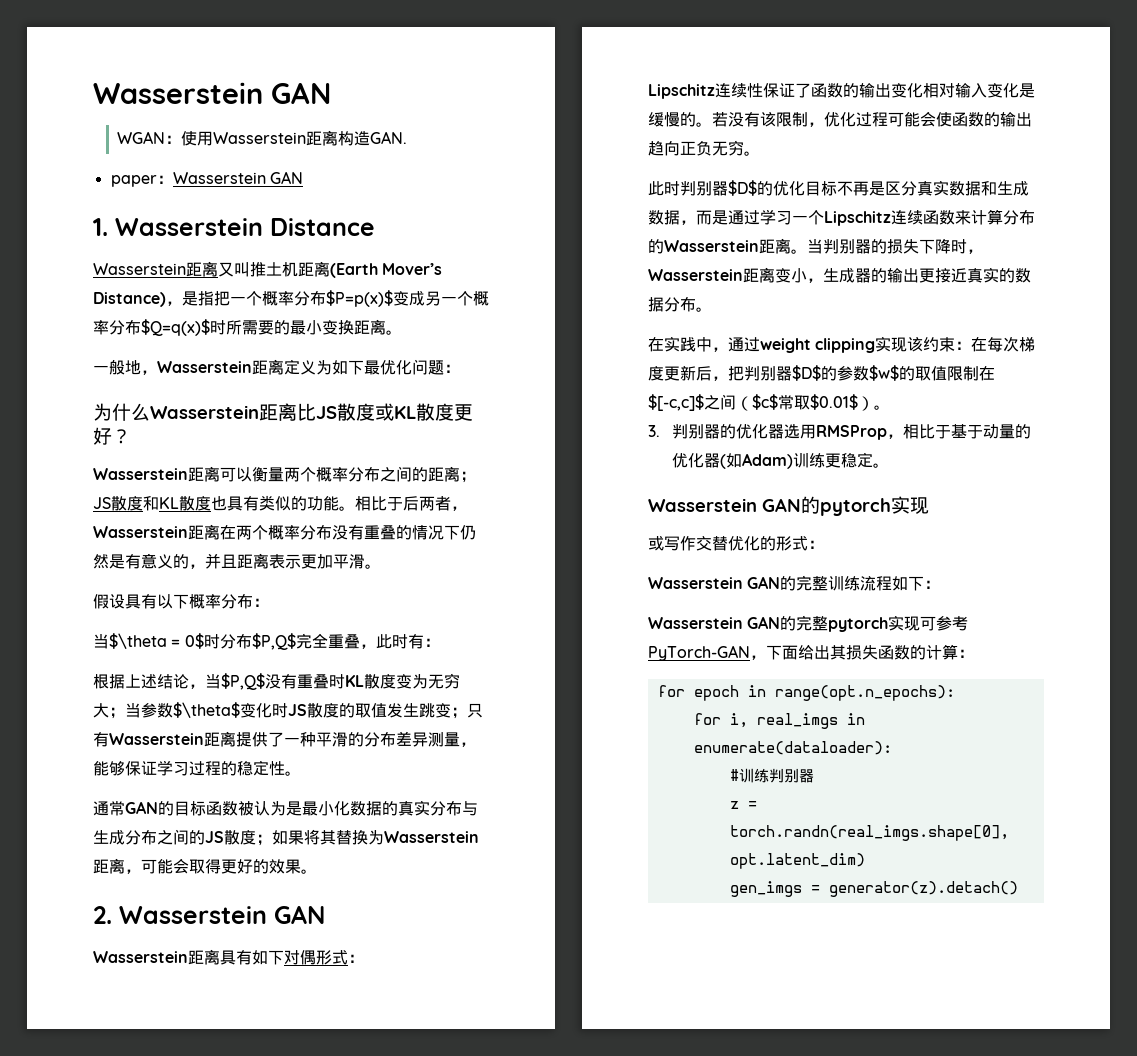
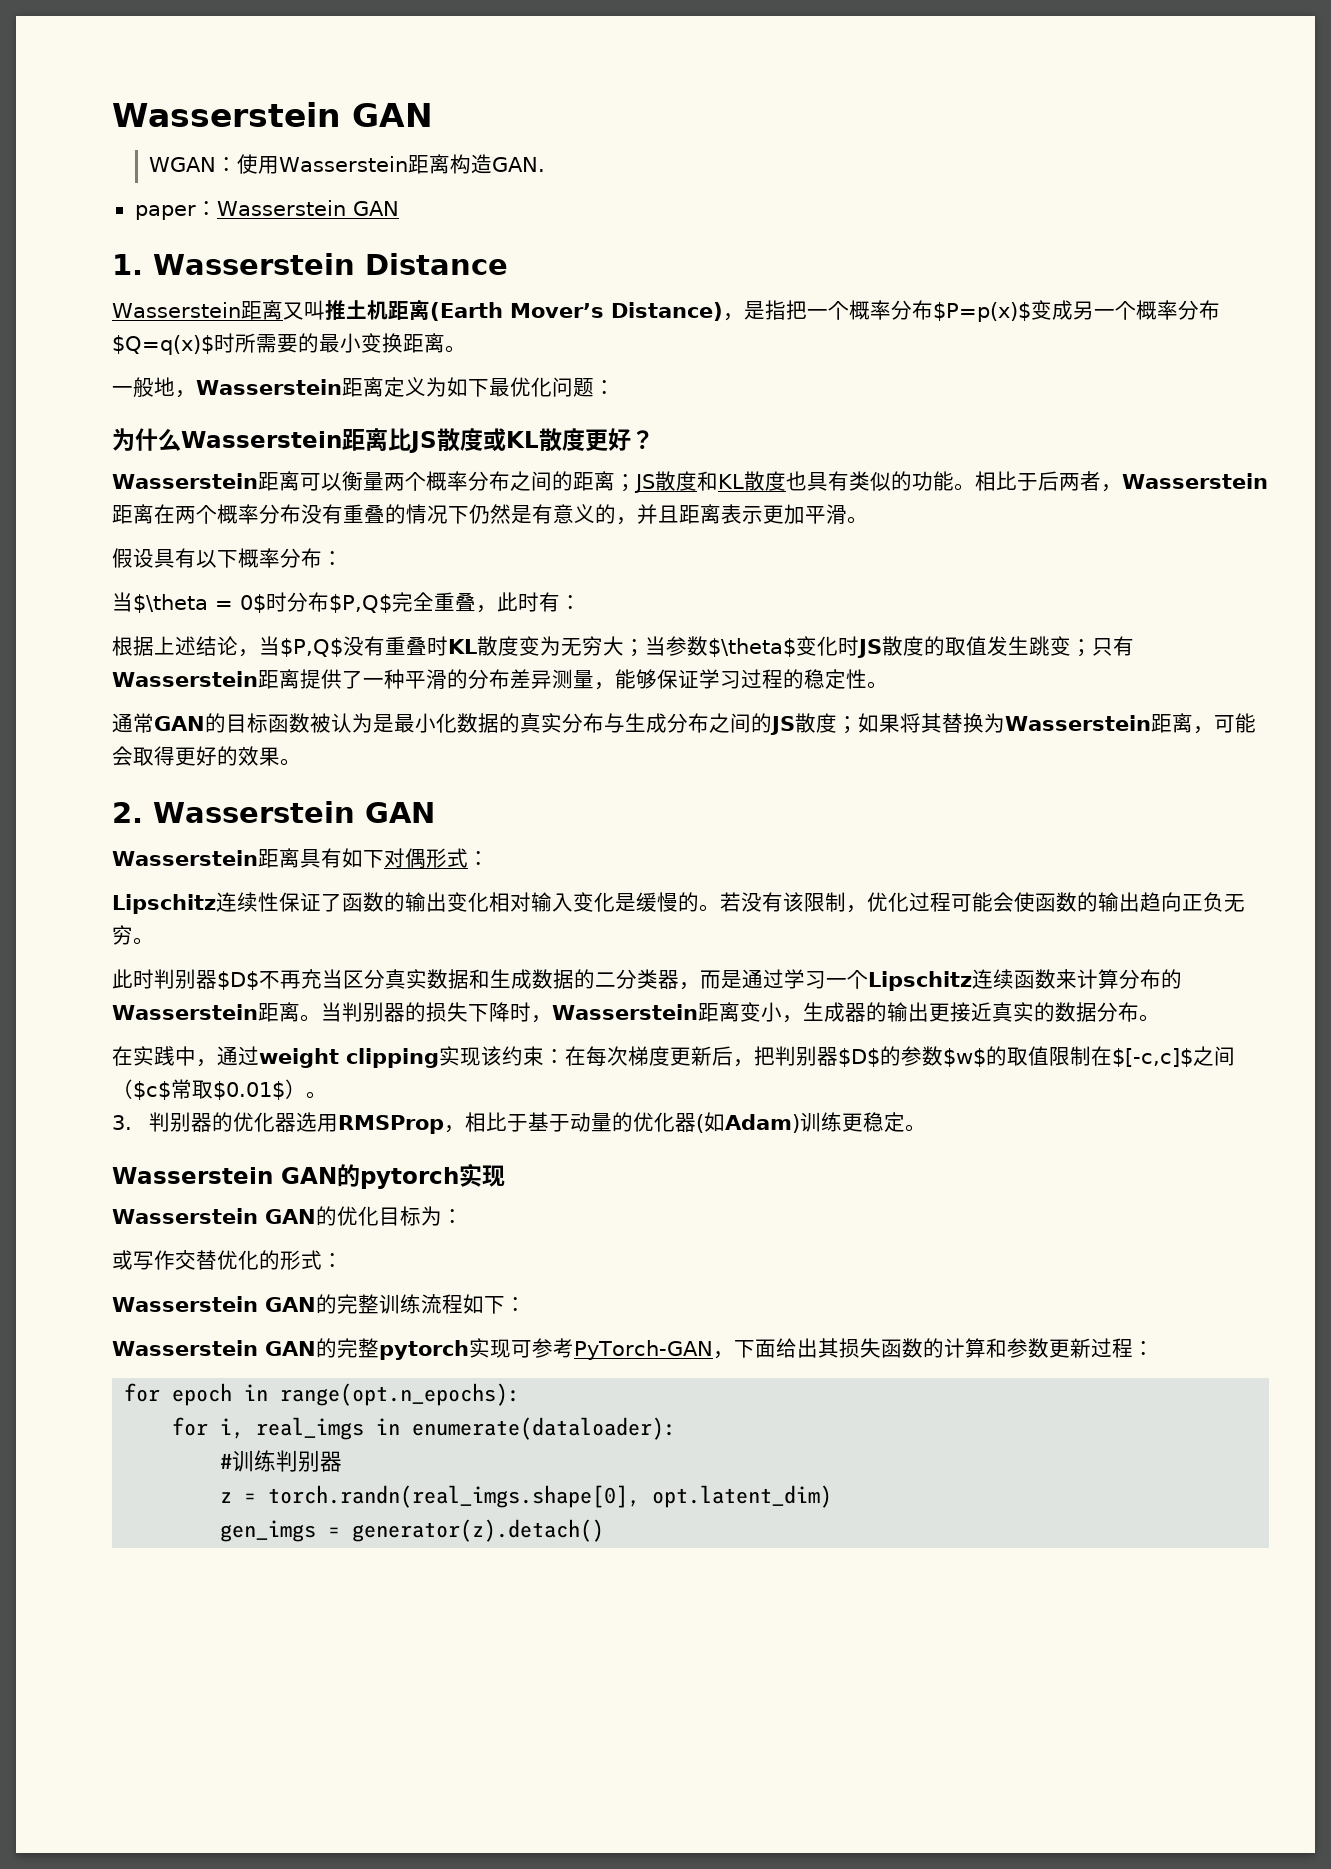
[757,181,885,196] 的优化目标不再是 -> [259,969,343,989] 不再充当
(680, 217) none -> [574,969,679,989] 的二分类器
(929, 505) none -> [112,1206,463,1226] // Wasserstein GAN的优化目标为：
(958, 652) none -> [985,1338,1133,1358] 和参数更新过程

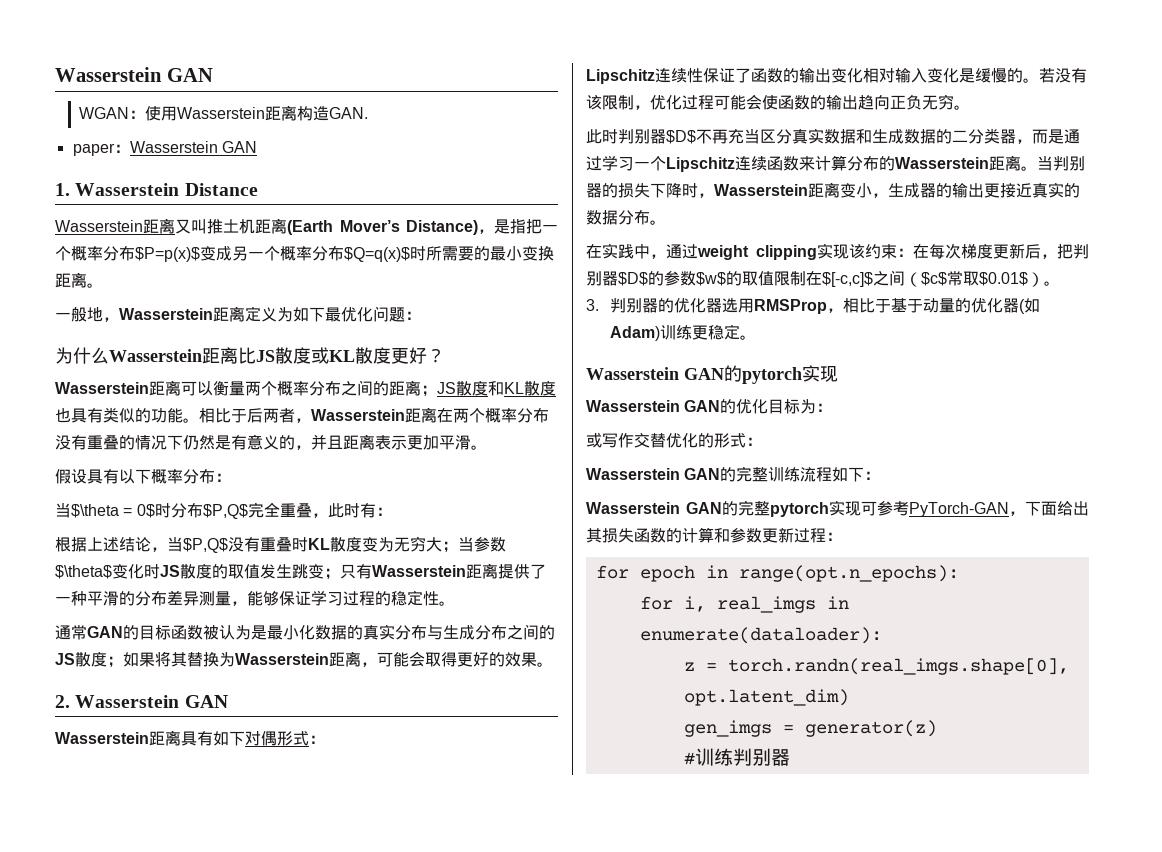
[220,1450,343,1472] // #训练判别器 -> (882, 635) none
[352,1519,605,1542] generator(z).detach() -> [804,720,937,737] [683,748,790,766] generator(z) // #训练判别器

